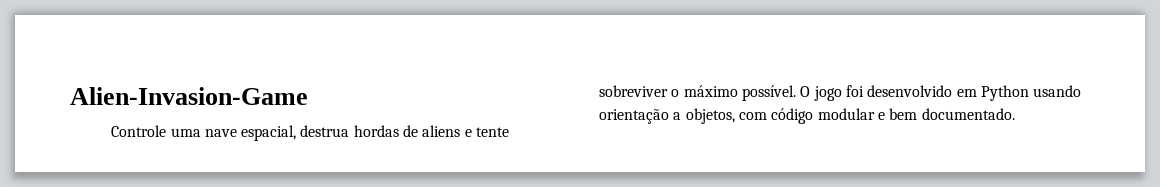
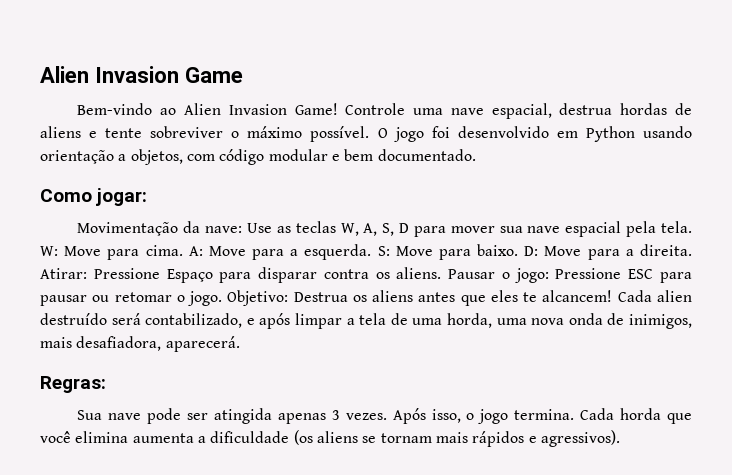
[70,87,308,105] Alien-Invasion-Game // -> [40,66,243,83] [77,103,338,115] Alien Invasion Game // Bem-vindo ao Alien Invasion Game!
(1015, 114) none -> [40,188,148,206] [77,221,692,237] [40,244,692,260] [40,267,692,283] [40,290,692,306] [40,313,693,329] [40,336,240,352] [40,376,106,393] [77,408,693,424] [40,430,620,447] // Como jogar: // Movimentação da nave: Use as teclas W, A, S, D para mover sua nave espacial pela tela. W: Move para cima. A: Move para a esquerda. S: Move para baixo. D: Move para a direita. Atirar: Pressione Espaço para disparar contra os aliens. Pausar o jogo: Pressione ESC para pausar ou retomar o jogo. Objetivo: Destrua os aliens antes que eles te alcancem! Cada alien destruído será contabilizado, e após limpar a tela de uma horda, uma nova onda de inimigos, mais desafiadora, aparecerá. // Regras: // Sua nave pode ser atingida apenas 3 vezes. Após isso, o jogo termina. Cada horda que você elimina aumenta a dificuldade (os aliens se tornam mais rápidos e agressivos).

